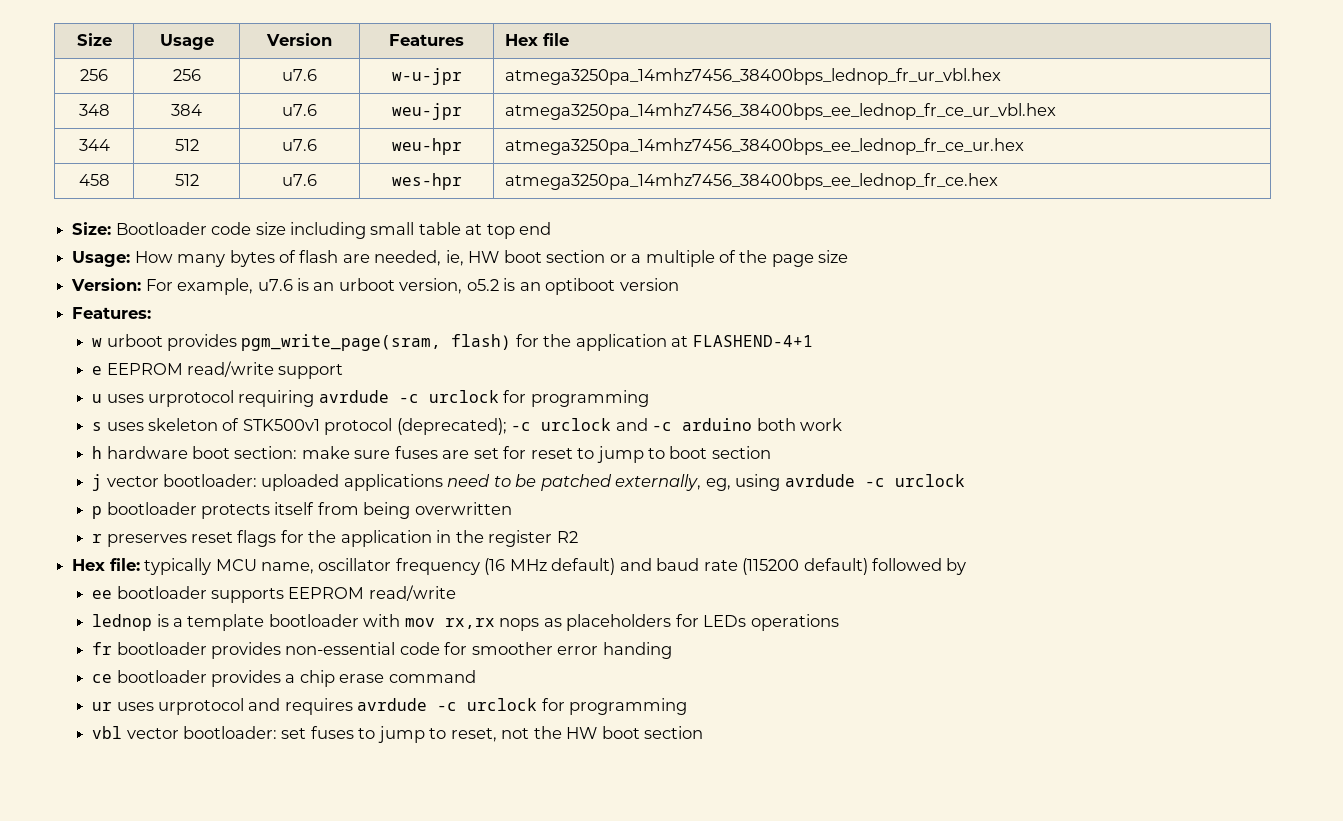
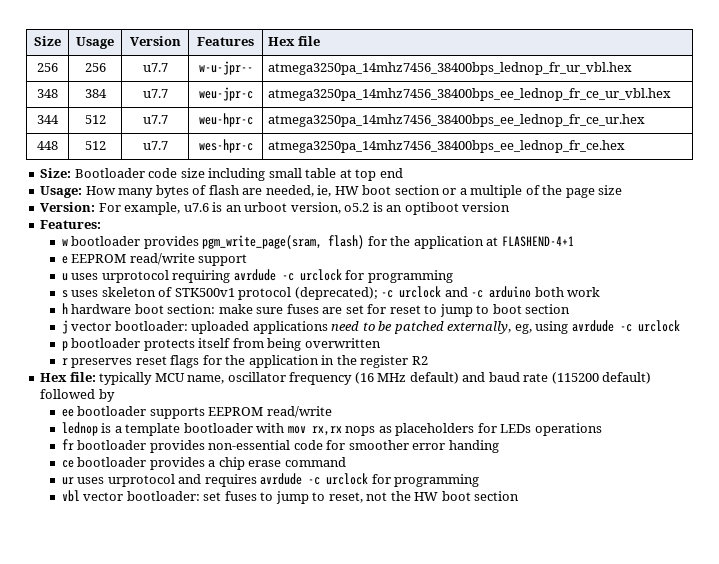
[282,69,317,81] [391,68,462,85] u7.6 | w-u-jpr -> [142,63,168,72] [198,61,253,75] u7.7 | w-u-jpr--
[282,104,317,116] [391,103,462,120] u7.6 | weu-jpr -> [142,89,168,98] [198,87,253,101] u7.7 | weu-jpr-c
[282,139,317,151] [391,138,462,155] u7.6 | weu-hpr -> [142,115,168,124] [198,113,253,127] u7.7 | weu-hpr-c
[78,174,110,186] [174,174,199,186] [282,174,317,186] [391,173,462,190] 458 | 512 | u7.6 | wes-hpr -> [37,141,58,150] [84,141,106,150] [142,141,168,150] [198,139,253,153] 448 | 512 | u7.7 | wes-hpr-c
[106,334,163,347] urboot -> [71,236,141,246] bootloader

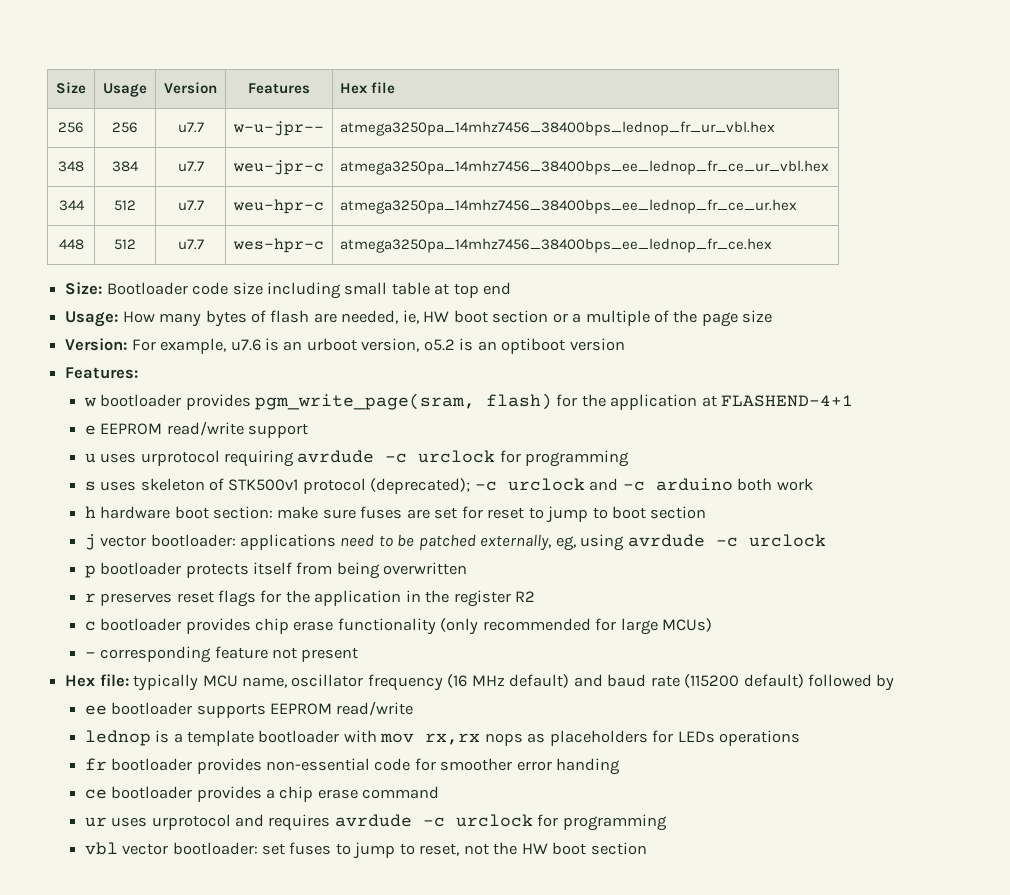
[191,321,250,334] uploaded -> (236, 540) none
(428, 360) none -> [84,618,713,635] [84,646,359,663] // c bootloader provides chip erase functionality (only recommended for large MCUs) // - corresponding feature not present

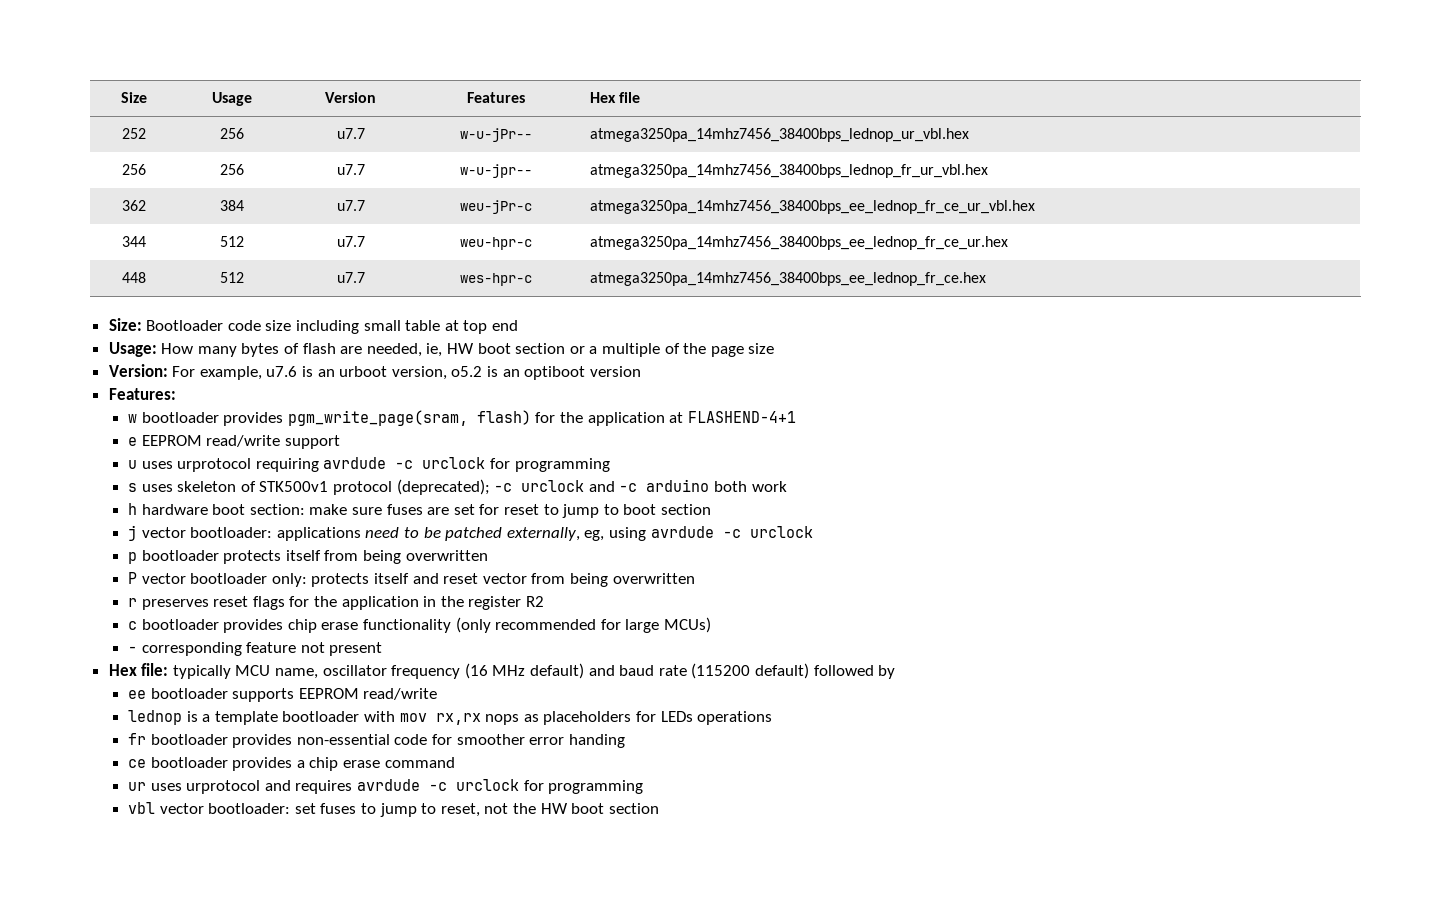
(396, 88) none -> [121,128,146,139] [219,128,244,139] [336,128,365,139] [460,128,532,142] [589,128,969,142] // 252 | 256 | u7.7 | w-u-jPr-- | atmega3250pa_14mhz7456_38400bps_lednop_ur_vbl.hex
[58,161,84,172] 348 -> [121,200,146,211] 362
[233,160,324,175] weu-jpr-c -> [460,200,532,214] weu-jPr-c
(468, 568) none -> [128,572,695,587] // P vector bootloader only: protects itself and reset vector from being overwritten

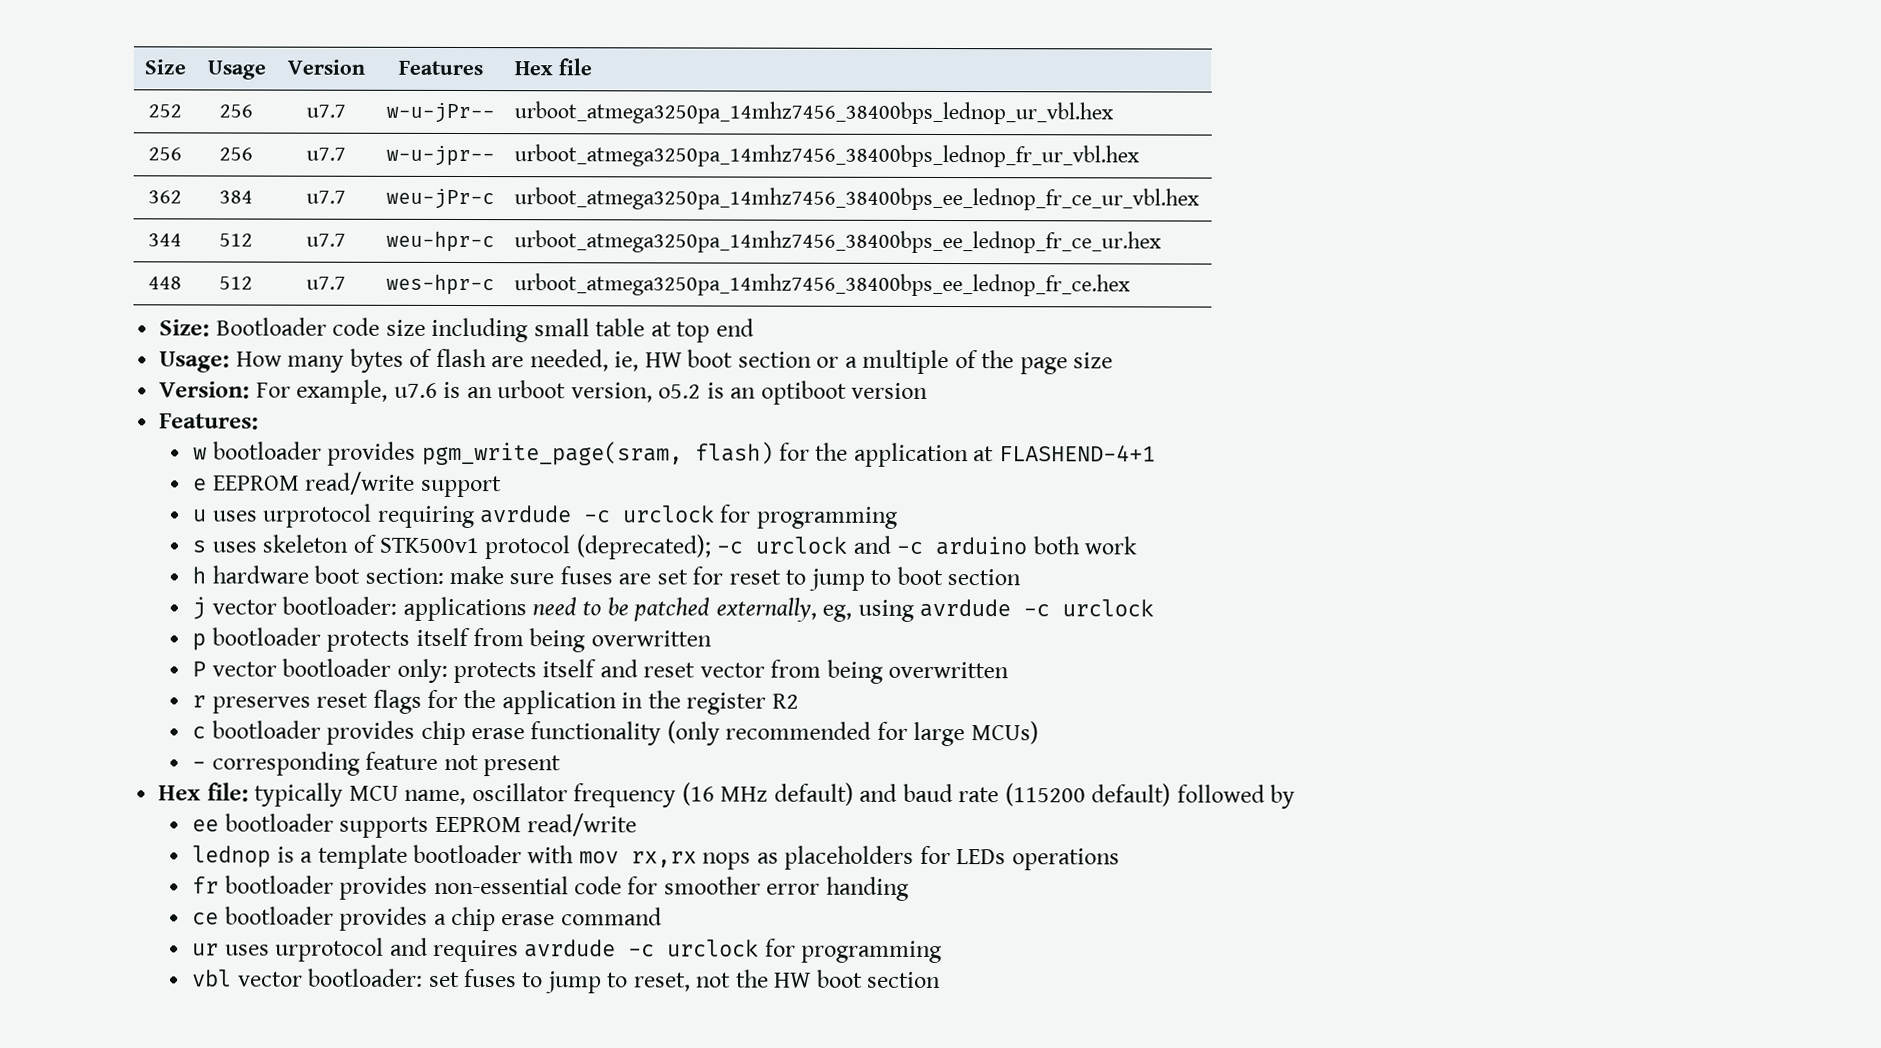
[589,128,969,142] atmega3250pa_14mhz7456_38400bps_lednop_ur_vbl.hex -> [514,101,1115,125] urboot_atmega3250pa_14mhz7456_38400bps_lednop_ur_vbl.hex
[589,164,988,178] atmega3250pa_14mhz7456_38400bps_lednop_fr_ur_vbl.hex -> [514,144,1141,168] urboot_atmega3250pa_14mhz7456_38400bps_lednop_fr_ur_vbl.hex
[589,200,1035,214] atmega3250pa_14mhz7456_38400bps_ee_lednop_fr_ce_ur_vbl.hex -> [514,187,1201,211] urboot_atmega3250pa_14mhz7456_38400bps_ee_lednop_fr_ce_ur_vbl.hex
[589,236,1008,250] atmega3250pa_14mhz7456_38400bps_ee_lednop_fr_ce_ur.hex -> [514,230,1163,254] urboot_atmega3250pa_14mhz7456_38400bps_ee_lednop_fr_ce_ur.hex
[589,272,986,286] atmega3250pa_14mhz7456_38400bps_ee_lednop_fr_ce.hex -> [514,273,1132,297] urboot_atmega3250pa_14mhz7456_38400bps_ee_lednop_fr_ce.hex

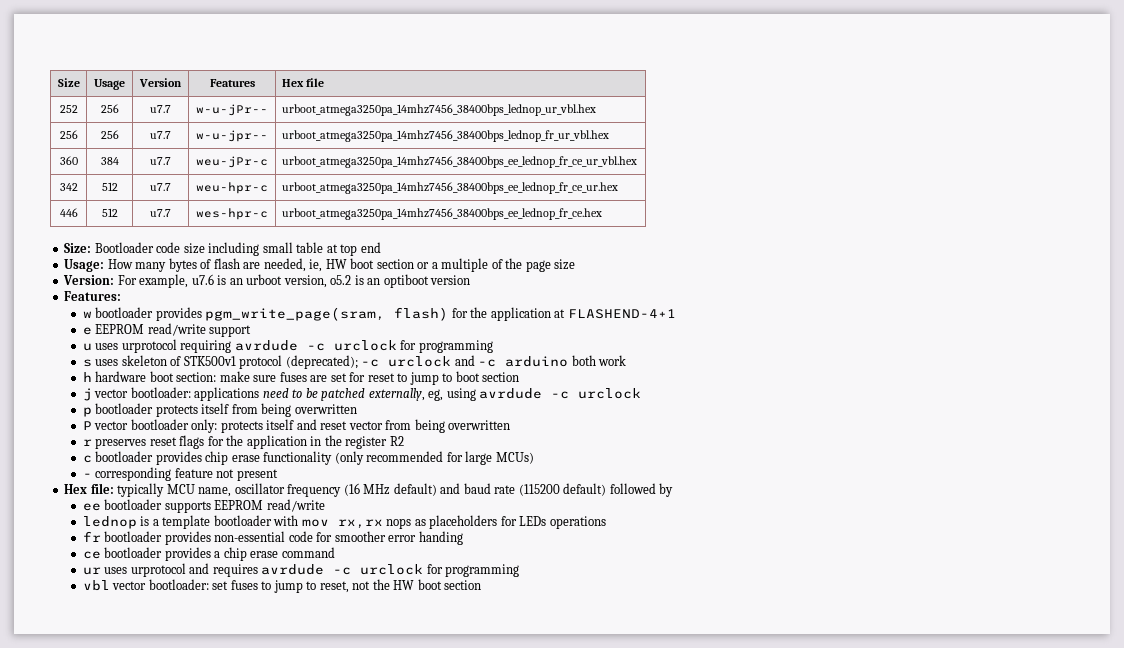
[148,190,182,204] 362 -> [59,156,78,165] 360
[148,233,182,247] 344 -> [59,183,78,191] 342
[148,276,182,290] 448 -> [59,208,78,217] 446

